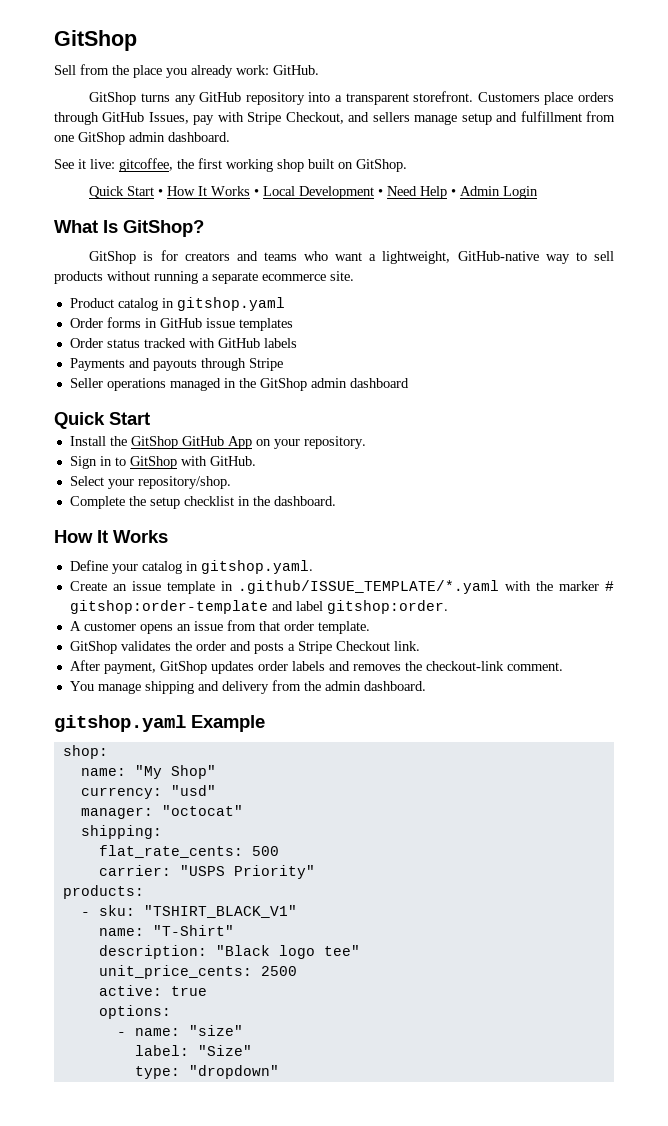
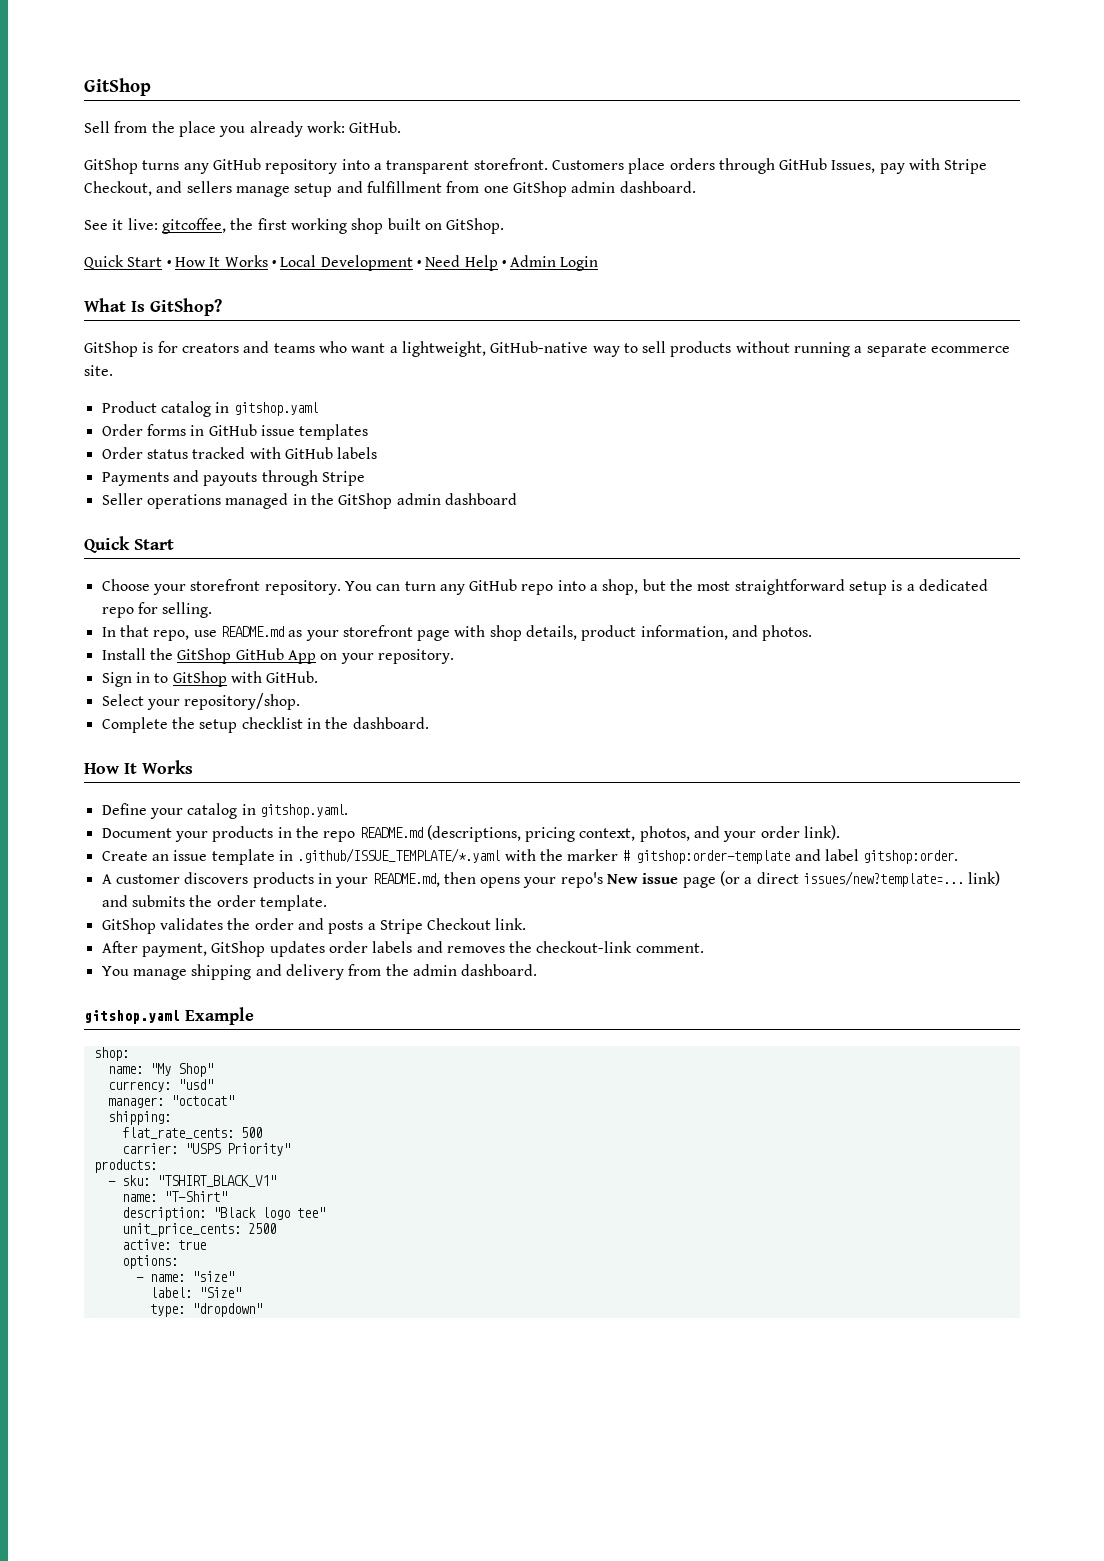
(150, 418) none -> [101,579,989,595] [101,602,213,618] [101,625,813,641] // Choose your storefront repository. You can turn any GitHub repo into a shop, but the most straightforward setup is a dedicated repo for selling. // In that repo, use README.md as your storefront page with shop details, product information, and photos.
(313, 567) none -> [101,825,841,842] // Document your products in the repo README.md (descriptions, pricing context, photos, and your order link).
[139,620,280,634] opens an issue from that -> [184,871,1001,888] [101,895,213,907] discovers products in your README.md, then opens your repo's New issue page (or a direct issues/new?template=... link) and submits the

